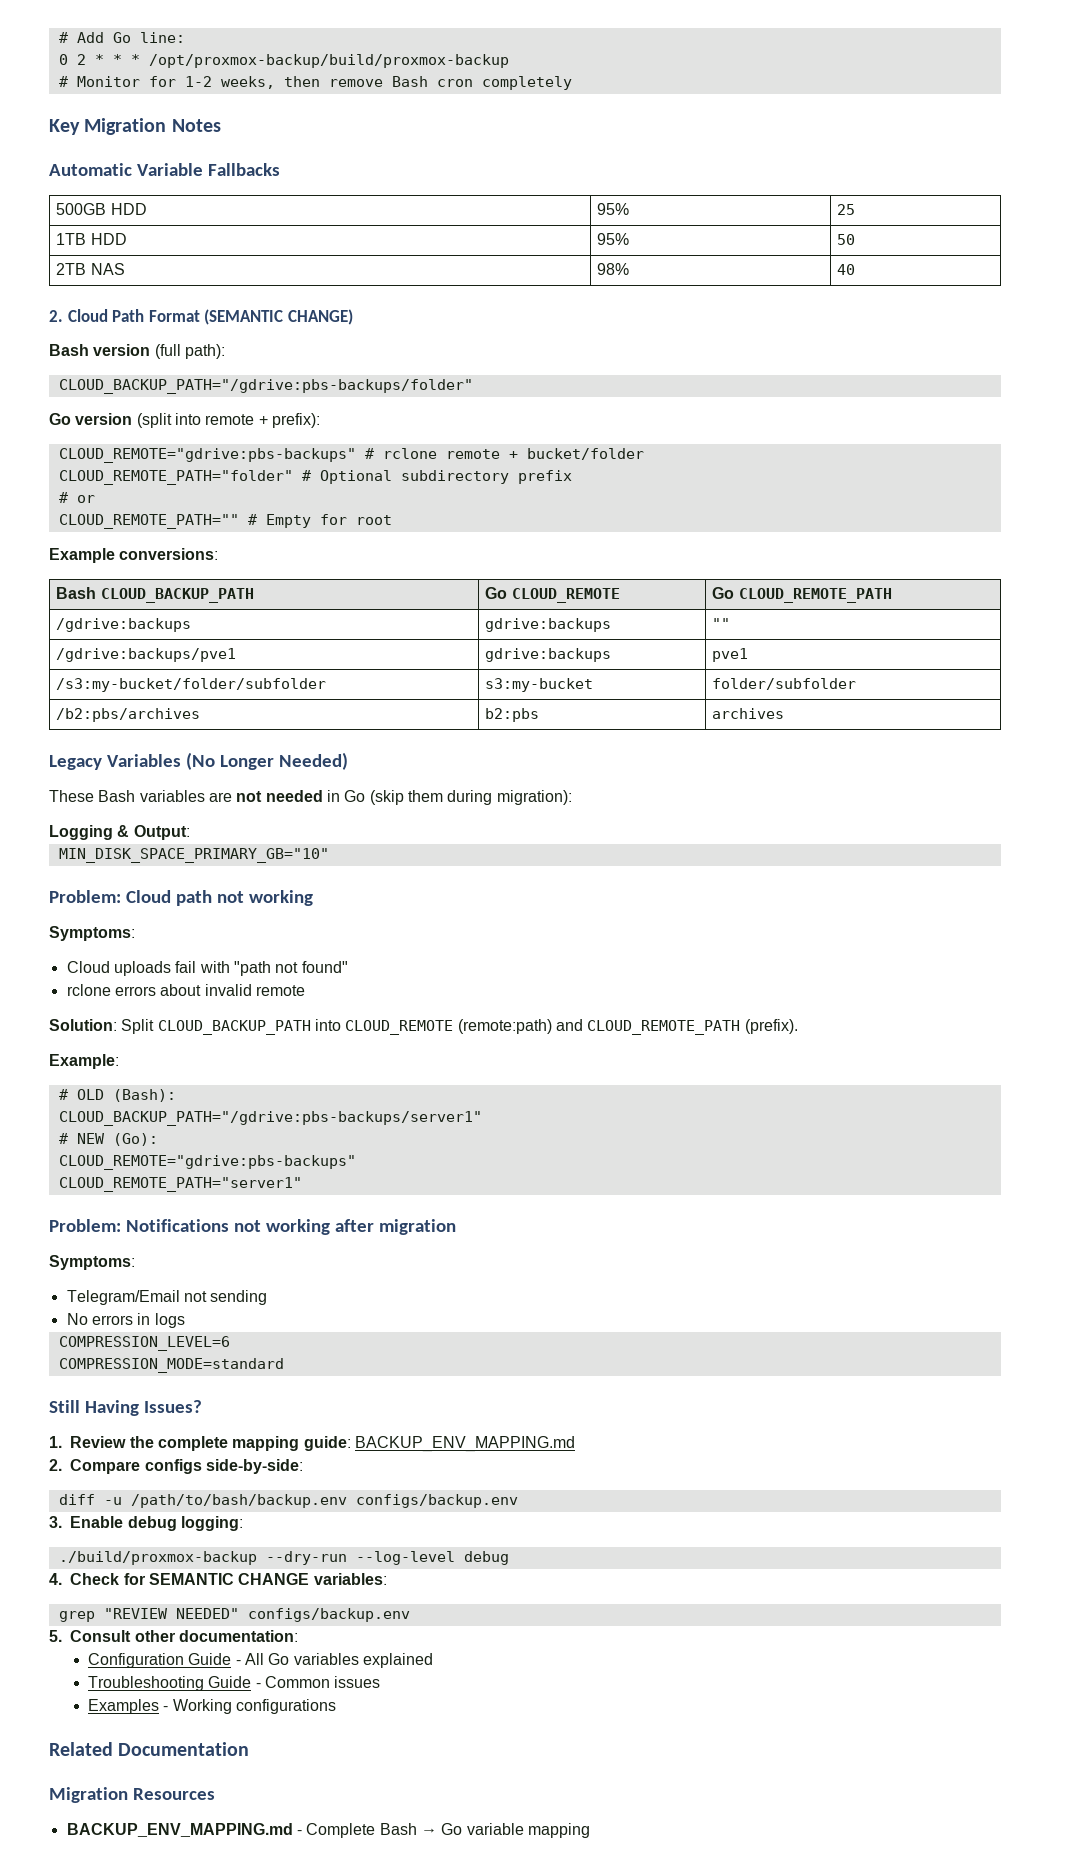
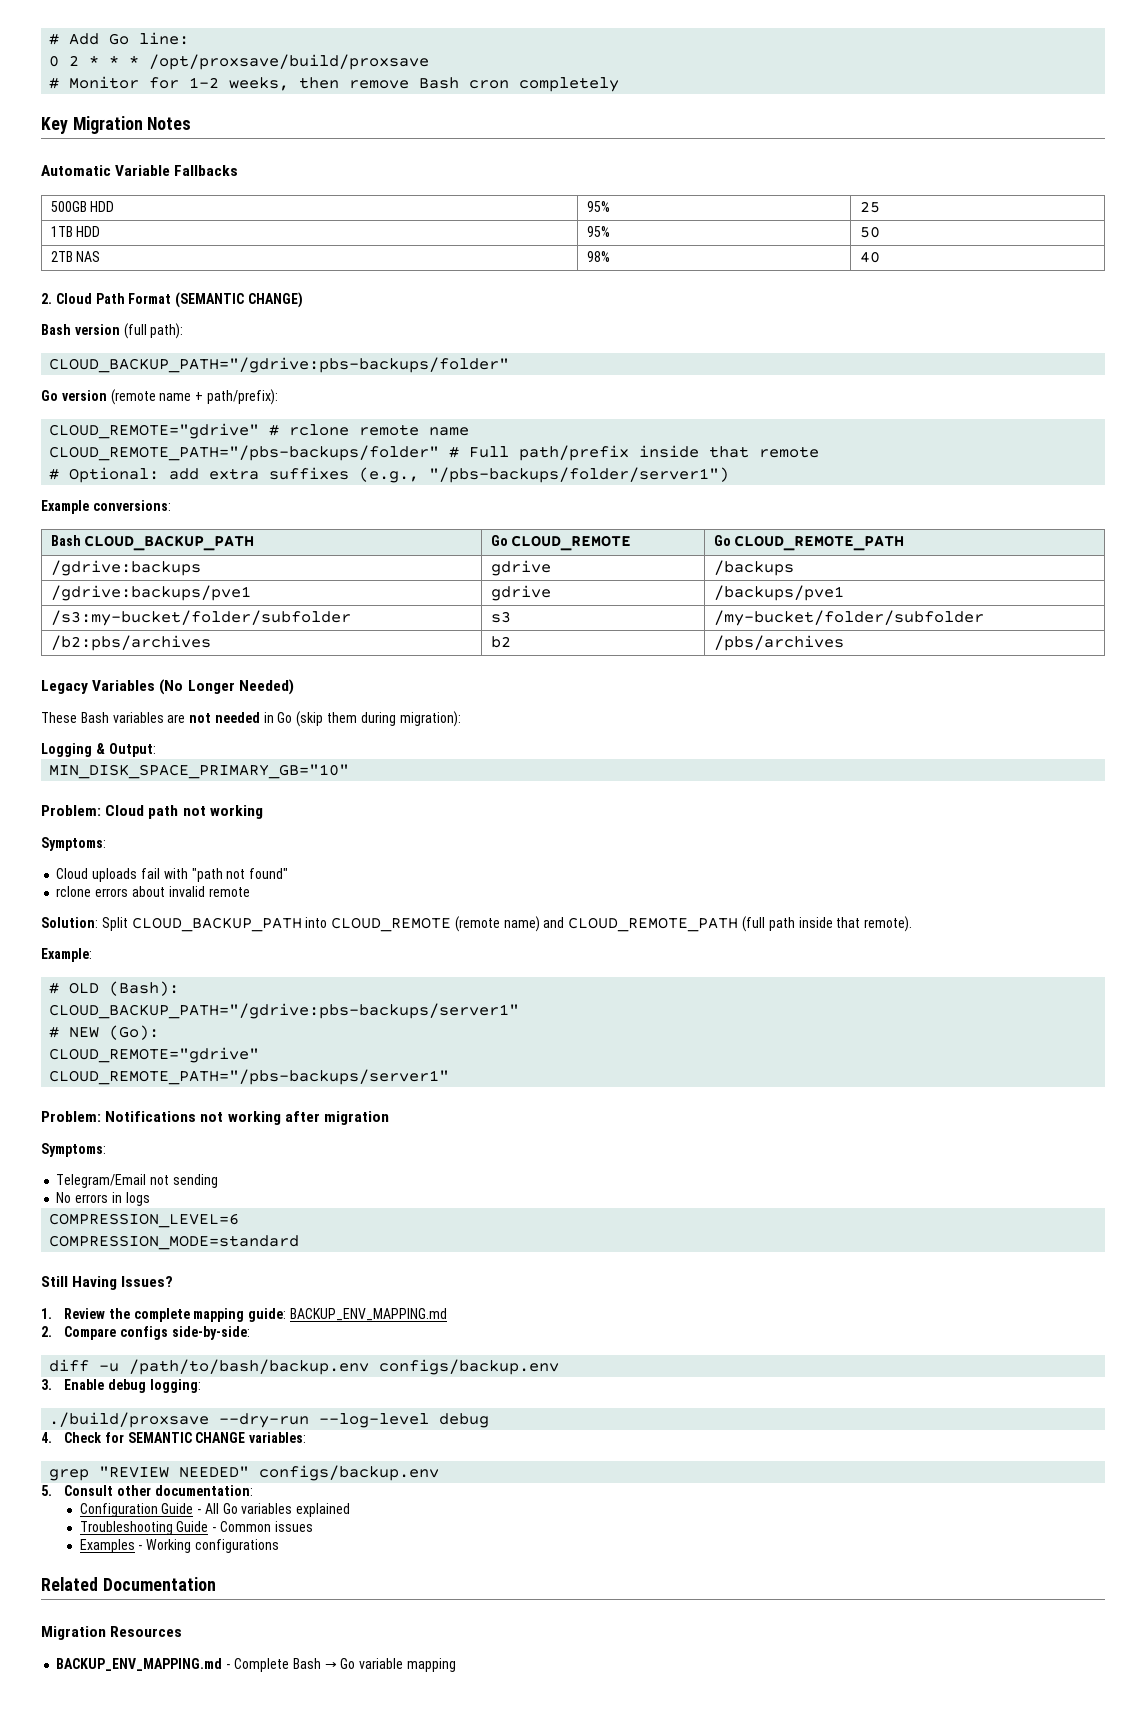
[148,54,509,68] /opt/proxmox-backup/build/proxmox-backup -> [149,54,430,70] /opt/proxsave/build/proxsave
[136,413,320,428] [58,448,644,463] [58,470,572,485] [58,492,95,503] [58,514,392,529] (split into remote + prefix): // CLOUD_REMOTE="gdrive:pbs-backups" # rclone remote + bucket/folder // CLOUD_REMOTE_PATH="folder" # Optional subdirectory prefix // # or // CLOUD_REMOTE_PATH="" # Empty for root -> [110,389,278,405] [49,423,470,439] [49,445,820,461] [49,467,730,483] (remote name + path/prefix): // CLOUD_REMOTE="gdrive" # rclone remote name // CLOUD_REMOTE_PATH="/pbs-backups/folder" # Full path/prefix inside that remote // # Optional: add extra suffixes (e.g., "/pbs-backups/folder/server1")
[485,618,612,632] [712,618,731,629] gdrive:backups | "" -> [490,560,551,576] [713,560,794,576] gdrive | /backups
[485,648,612,662] [712,648,749,662] gdrive:backups | pve1 -> [490,585,551,601] [713,585,844,601] gdrive | /backups/pve1
[485,678,594,692] [712,678,857,690] s3:my-bucket | folder/subfolder -> [490,611,511,623] [713,610,984,626] s3 | /my-bucket/folder/subfolder
[485,708,540,722] [712,708,785,719] b2:pbs | archives -> [490,636,511,648] [713,635,844,651] b2 | /pbs/archives
[457,1019,798,1035] (remote:path) and CLOUD_REMOTE_PATH (prefix). -> [454,916,913,932] (remote name) and CLOUD_REMOTE_PATH (full path inside that remote).
[58,1155,356,1170] [58,1177,302,1192] CLOUD_REMOTE="gdrive:pbs-backups" // CLOUD_REMOTE_PATH="server1" -> [49,1047,260,1063] [49,1069,450,1085] CLOUD_REMOTE="gdrive" // CLOUD_REMOTE_PATH="/pbs-backups/server1"
[58,1551,257,1565] ./build/proxmox-backup -> [49,1412,210,1428] ./build/proxsave

